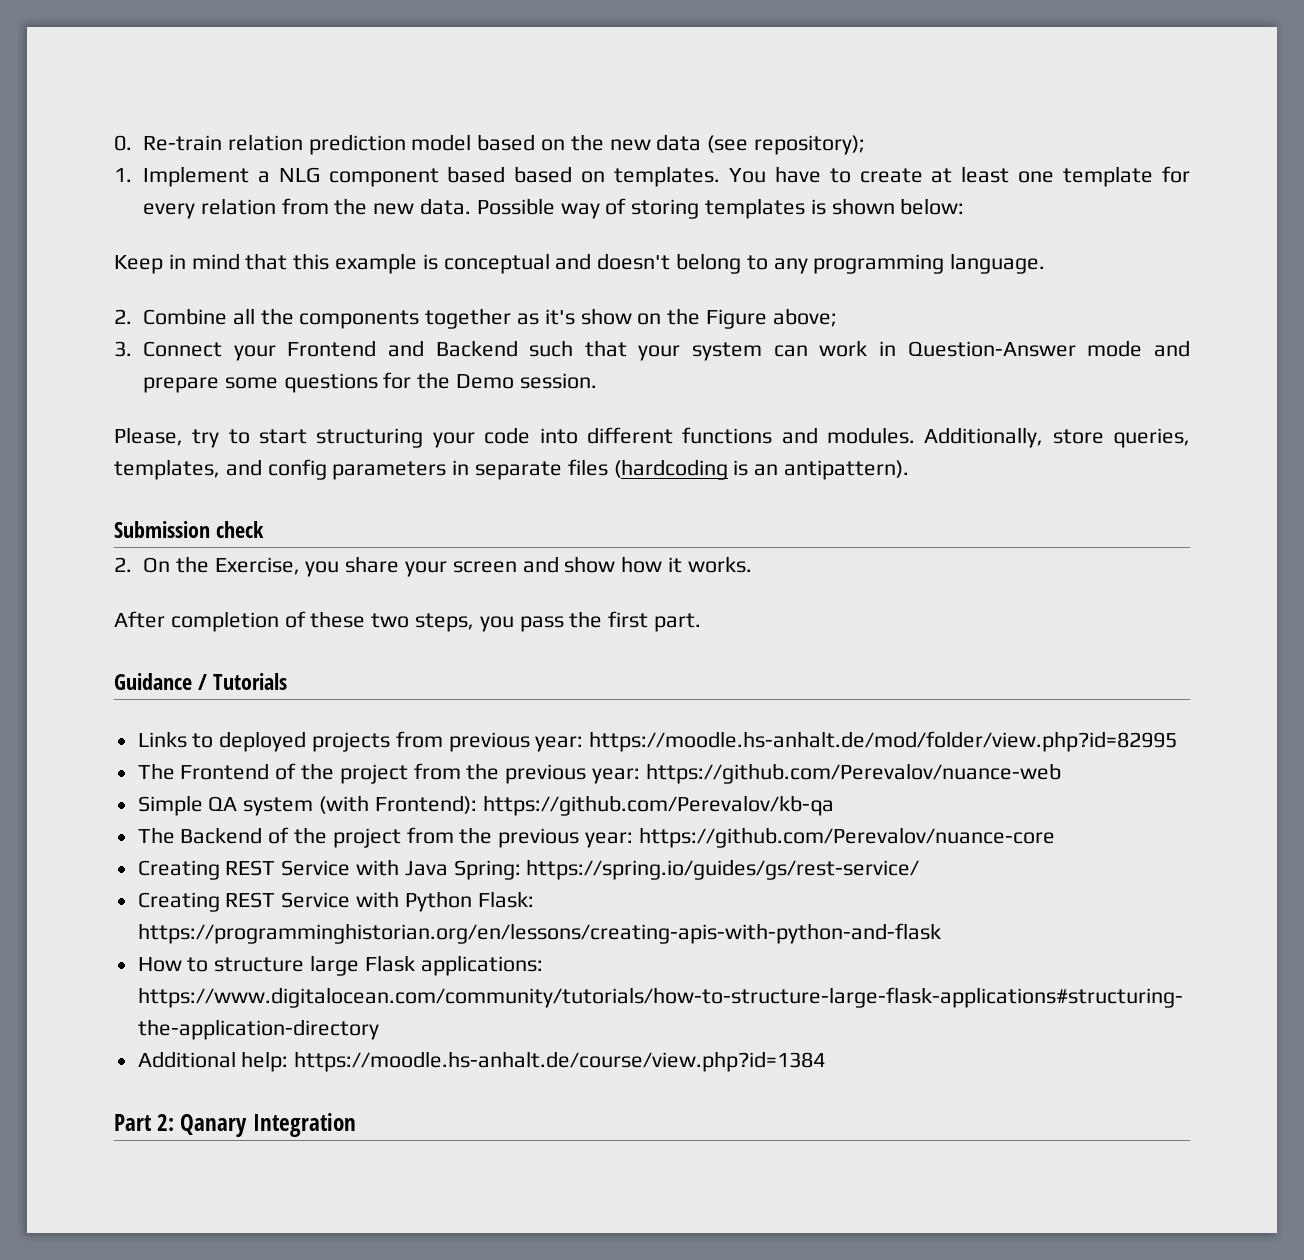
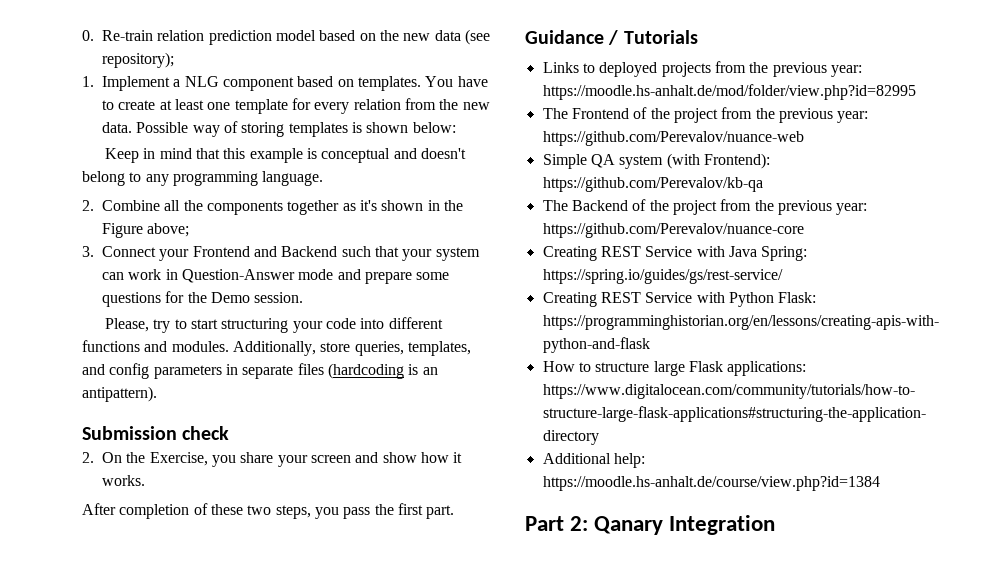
[514,166,573,183] based -> (334, 81) none
[580,308,662,325] show on -> [381,200,440,211] shown in
(443, 739) none -> [749,62,769,73] the

